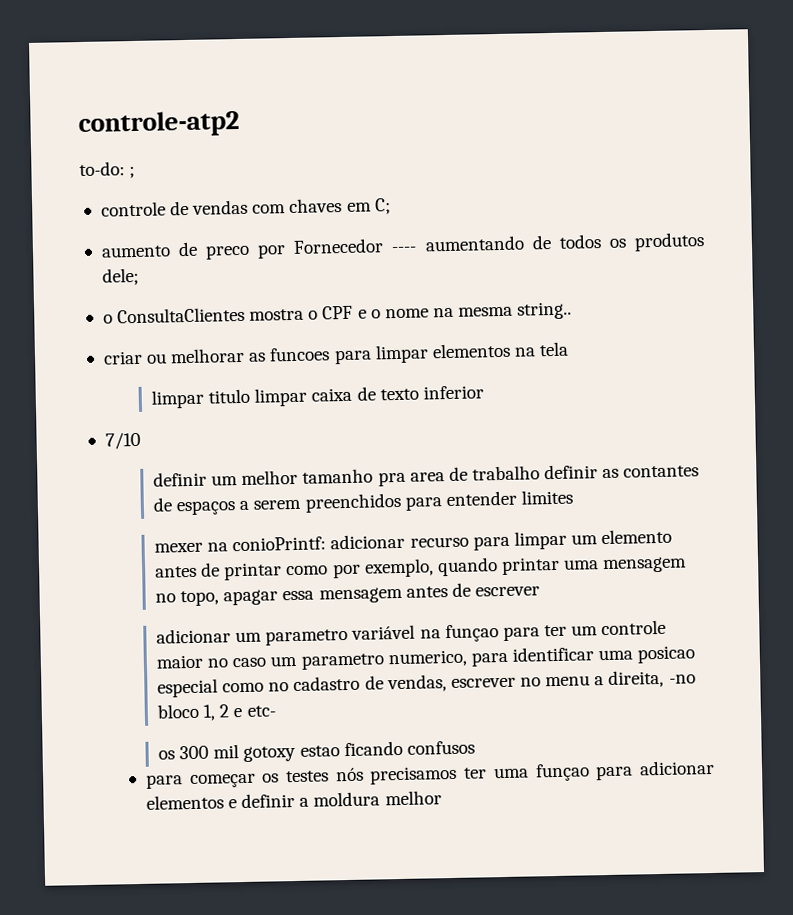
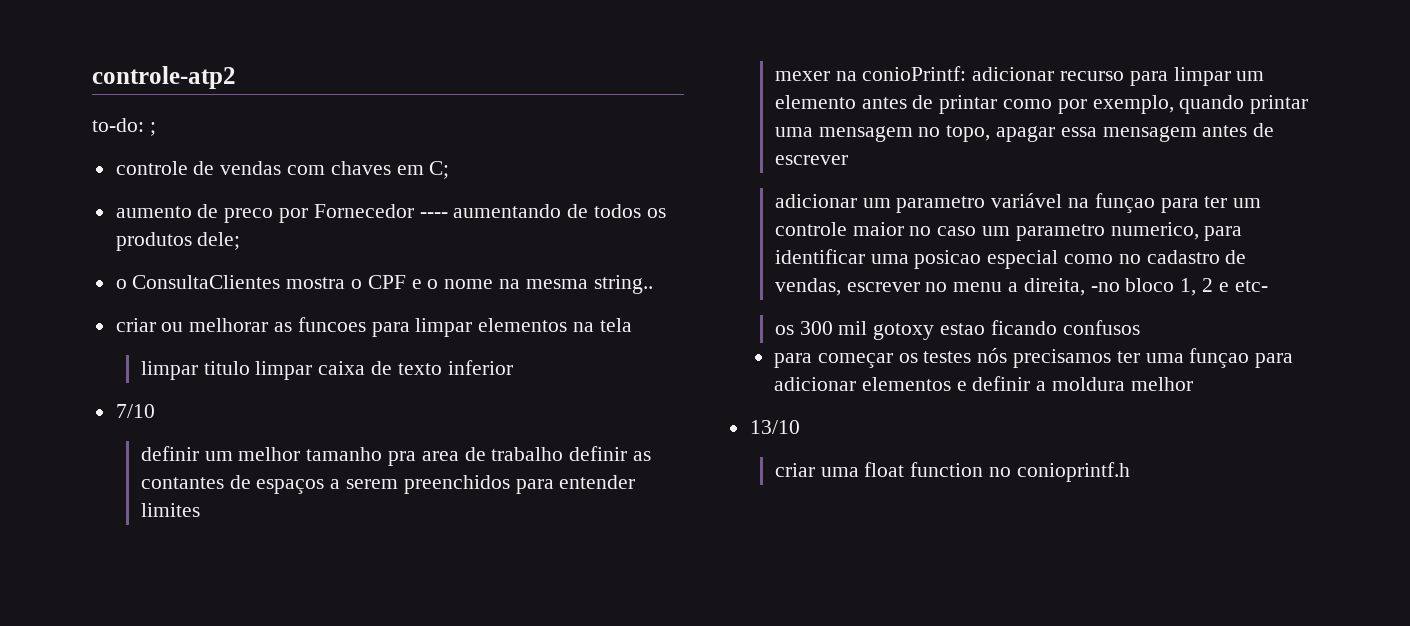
(442, 798) none -> [749,420,800,434] [774,462,1130,482] // 13/10 // criar uma float function no conioprintf.h

